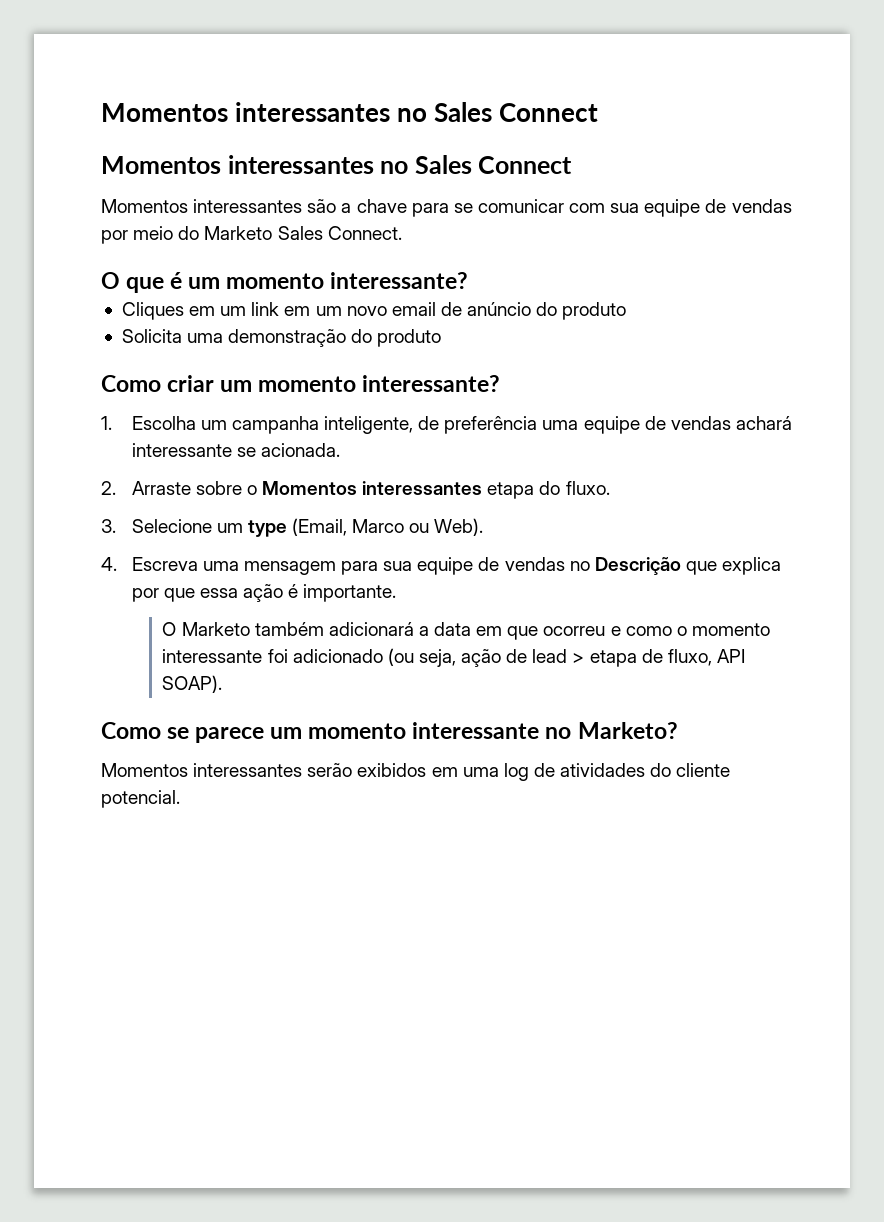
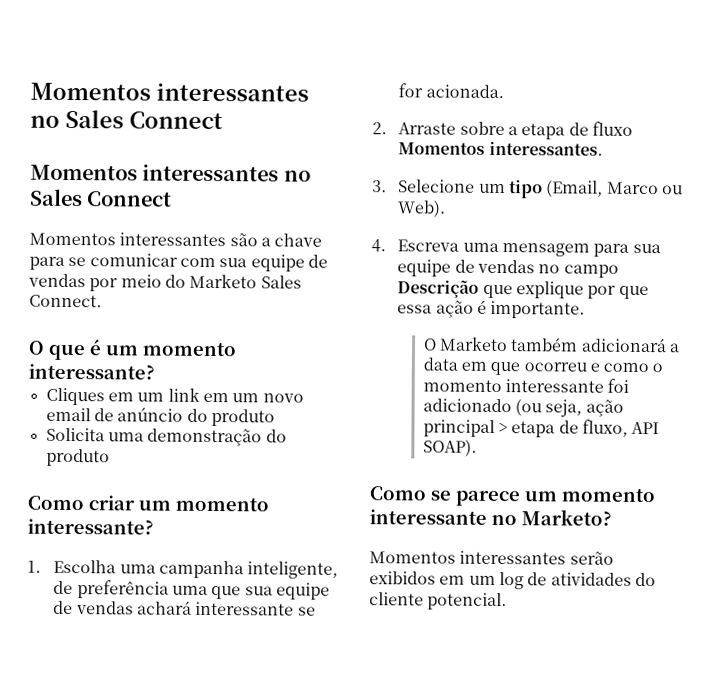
[200,420,227,430] um -> [119,564,156,574] uma
(579, 425) none -> [211,585,273,600] que sua
(256, 452) none -> [398,83,424,98] for
[246,481,610,499] o Momentos interessantes etapa do fluxo. -> [507,121,633,140] [398,141,603,156] a etapa de fluxo Momentos interessantes.
[247,520,287,537] type -> [508,180,543,199] tipo
(590, 566) none -> [563,264,619,278] campo
[722,557,782,575] explica -> [515,281,584,299] explique
[506,649,568,663] de lead -> [422,419,495,437] principal
[462,767,499,777] uma -> [468,575,496,585] um

